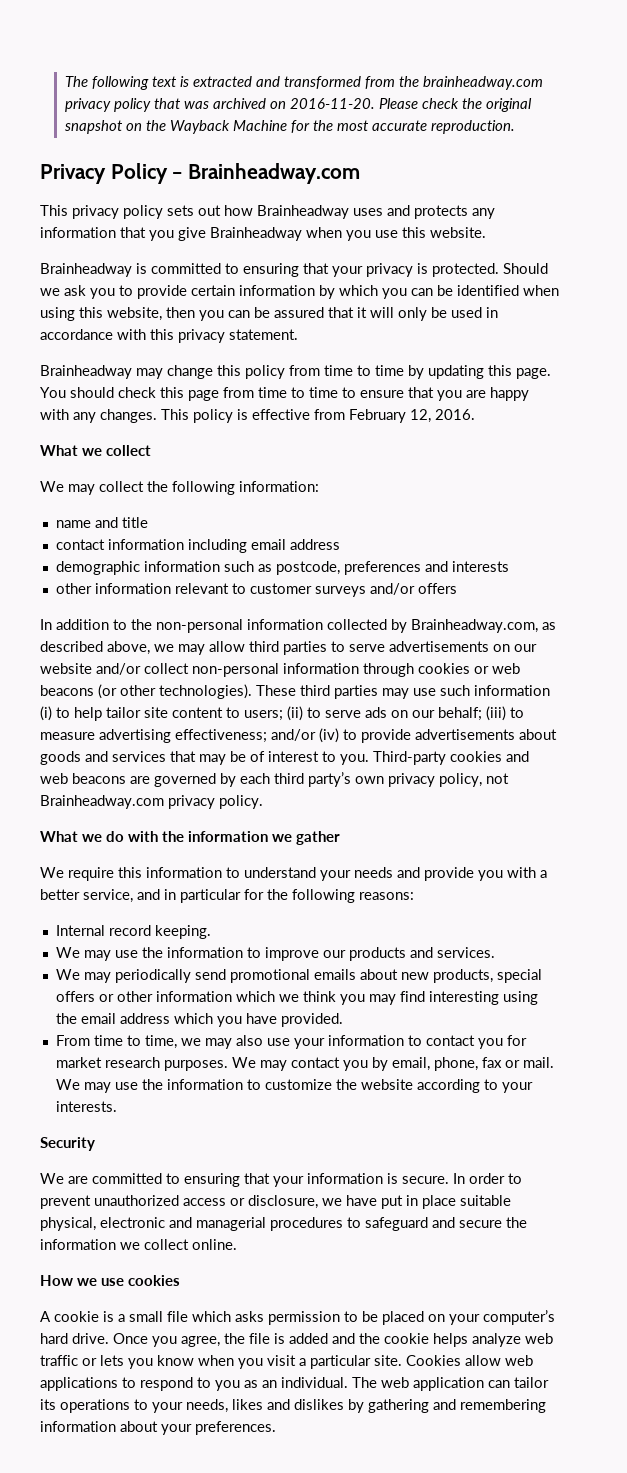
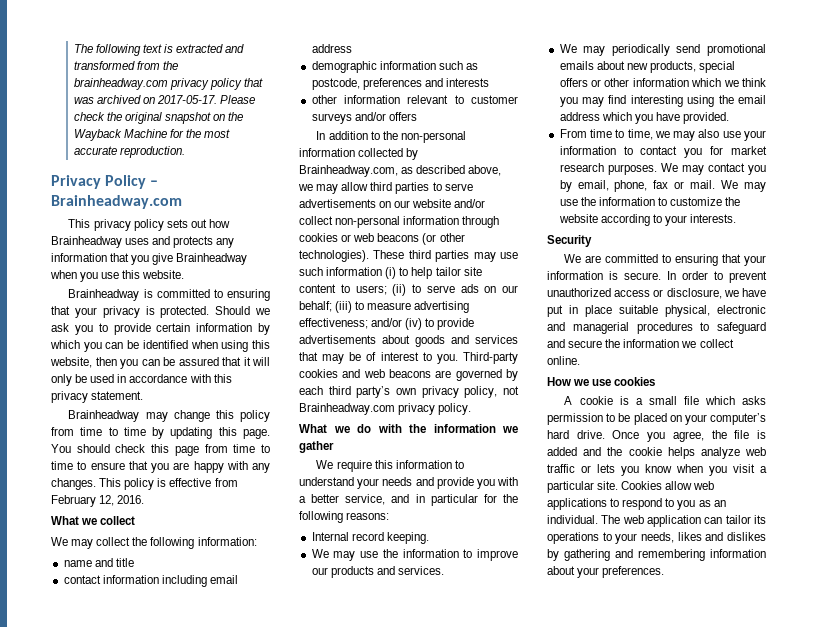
[289,98,375,109] 2016-11-20. -> [156,95,217,104] 2017-05-17.

